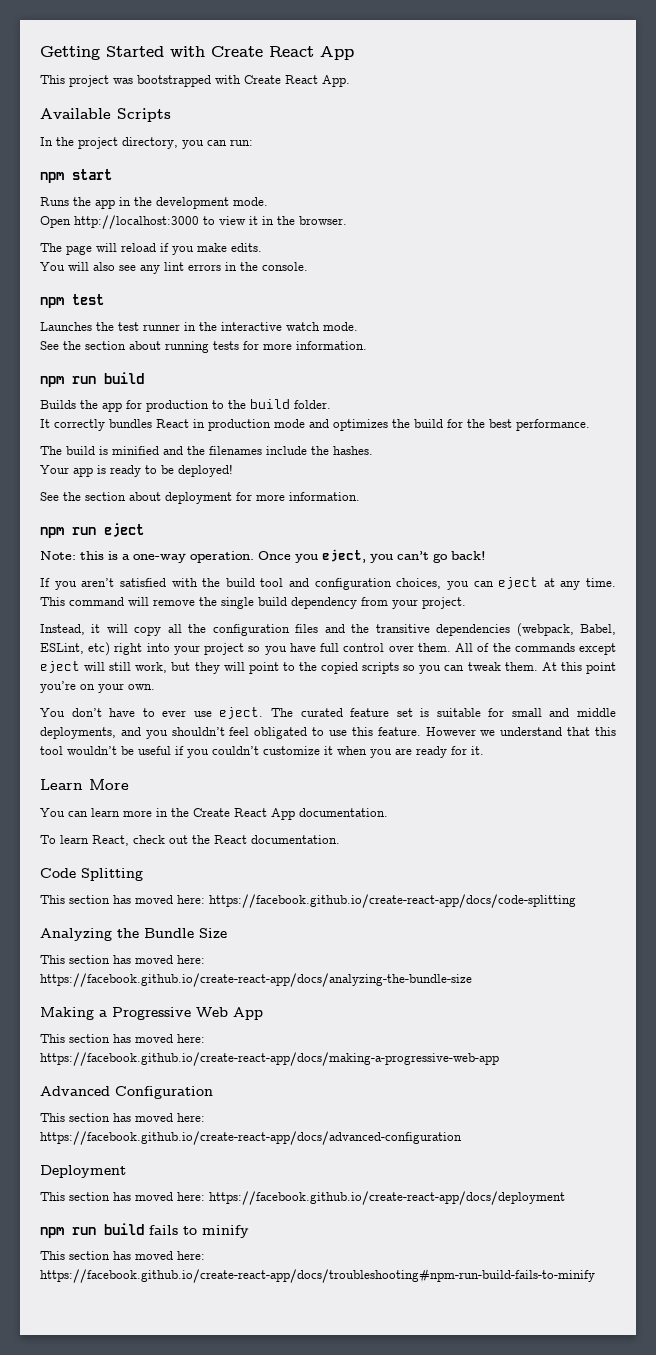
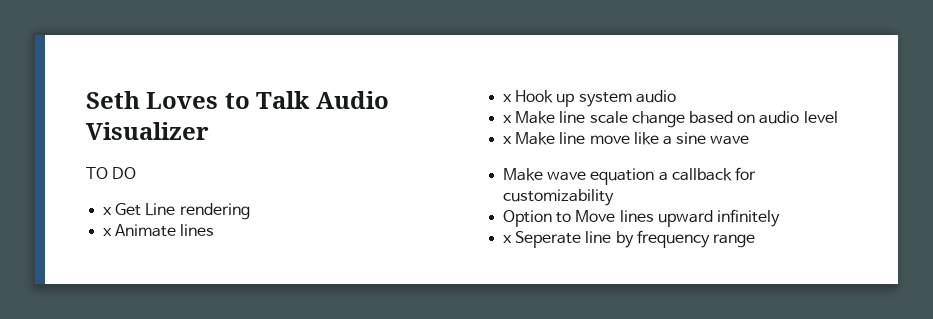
[40,46,354,60] [40,75,350,87] [40,108,171,122] [40,137,253,149] [40,169,112,183] [40,197,268,209] [40,215,347,229] [40,243,262,255] [40,262,308,274] [40,294,104,308] [40,322,358,331] [40,341,367,353] [40,372,144,387] [40,399,331,412] [40,419,590,431] [40,446,373,455] [40,464,233,477] [40,492,360,504] [40,523,144,538] [40,549,486,563] [40,577,616,590] [40,597,466,609] [40,623,616,637] [40,642,617,656] [40,661,616,674] [40,681,155,693] [40,707,616,719] [40,727,616,739] [40,746,484,758] [40,779,129,790] [40,808,388,820] [40,835,340,846] [40,868,143,881] [40,894,576,908] [40,928,227,941] [40,955,205,964] [40,973,472,987] [40,1007,263,1020] [40,1034,205,1043] [40,1052,499,1066] [40,1086,213,1099] [40,1113,205,1122] [40,1131,462,1145] [40,1165,126,1178] [40,1191,565,1205] [40,1223,249,1238] [40,1251,205,1260] [40,1269,595,1283] Getting Started with Create React App // This project was bootstrapped with Create React App. // Available Scripts // In the project directory, you can run: // npm start // Runs the app in the development mode. // Open http://localhost:3000 to view it in the browser. // The page will reload if you make edits. // You will also see any lint errors in the console. // npm test // Launches the test runner in the interactive watch mode. // See the section about running tests for more information. // npm run build // Builds the app for production to the build folder. // It correctly bundles React in production mode and optimizes the build for the best performance. // The build is minified and the filenames include the hashes. // Your app is ready to be deployed! // See the section about deployment for more information. // npm run eject // Note: this is a one-way operation. Once you eject, you can’t go back! // If you aren’t satisfied with the build tool and configuration choices, you can eject at any time. This command will remove the single build dependency from your project. // Instead, it will copy all the configuration files and the transitive dependencies (webpack, Babel, ESLint, etc) right into your project so you have full control over them. All of the commands except eject will still work, but they will point to the copied scripts so you can tweak them. At this point you’re on your own. // You don’t have to ever use eject. The curated feature set is suitable for small and middle deployments, and you shouldn’t feel obligated to use this feature. However we understand that this tool wouldn’t be useful if you couldn’t customize it when you are ready for it. // Learn More // You can learn more in the Create React App documentation. // To learn React, check out the React documentation. // Code Splitting // This section has moved here: https://facebook.github.io/create-react-app/docs/code-splitting // Analyzing the Bundle Size // This section has moved here: https://facebook.github.io/create-react-app/docs/analyzing-the-bundle-size // Making a Progressive Web App // This section has moved here: https://facebook.github.io/create-react-app/docs/making-a-progressive-web-app // Advanced Configuration // This section has moved here: https://facebook.github.io/create-react-app/docs/advanced-configuration // Deployment // This section has moved here: https://facebook.github.io/create-react-app/docs/deployment // npm run build fails to minify // This section has moved here: https://facebook.github.io/create-react-app/docs/troubleshooting#npm-run-build-fails-to-minify -> [86,91,389,109] [86,122,209,140] [86,167,137,179] [103,203,250,220] [103,224,215,237] [503,90,676,107] [503,111,838,128] [503,132,750,145] [503,167,756,185] [503,189,615,206] [503,209,780,227] [503,230,755,248] Seth Loves to Talk Audio Visualizer // TO DO // x Get Line rendering // x Animate lines // x Hook up system audio // x Make line scale change based on audio level // x Make line move like a sine wave // Make wave equation a callback for customizability // Option to Move lines upward infinitely // x Seperate line by frequency range

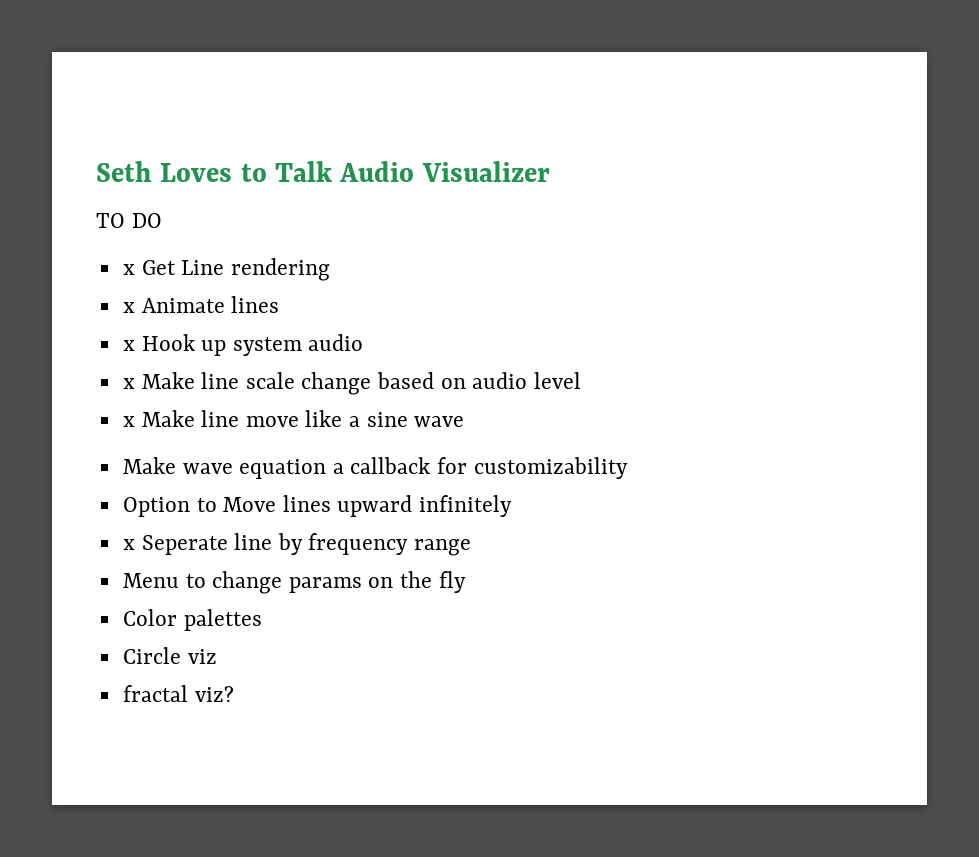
(755, 241) none -> [122,571,466,594] [122,609,262,631] [122,647,217,664] [122,685,234,702] // Menu to change params on the fly // Color palettes // Circle viz // fractal viz?

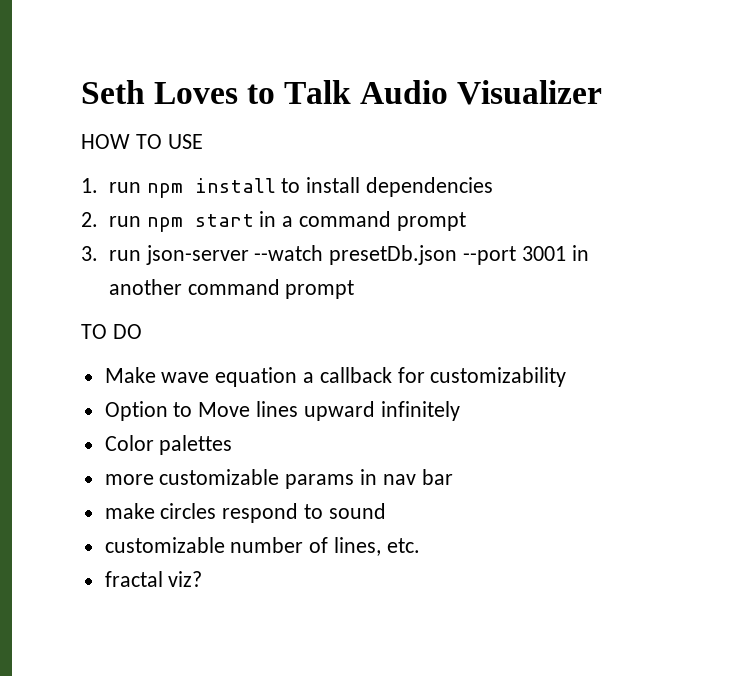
[96,213,162,228] [122,258,330,281] [122,296,280,313] [122,334,364,356] [122,372,581,395] [122,410,465,427] TO DO // x Get Line rendering // x Animate lines // x Hook up system audio // x Make line scale change based on audio level // x Make line move like a sine wave -> [81,134,203,149] [81,177,493,198] [81,211,466,232] [81,245,589,265] [108,279,355,299] [81,324,142,339] HOW TO USE // 1. run npm install to install dependencies // 2. run npm start in a command prompt // 3. run json-server --watch presetDb.json --port 3001 in another command prompt // TO DO
[122,533,472,556] [122,571,466,594] [122,609,262,631] [122,647,217,664] x Seperate line by frequency range // Menu to change params on the fly // Color palettes // Circle viz -> [104,435,233,455] [104,469,453,489] [104,503,386,523] [104,537,420,556] Color palettes // more customizable params in nav bar // make circles respond to sound // customizable number of lines, etc.

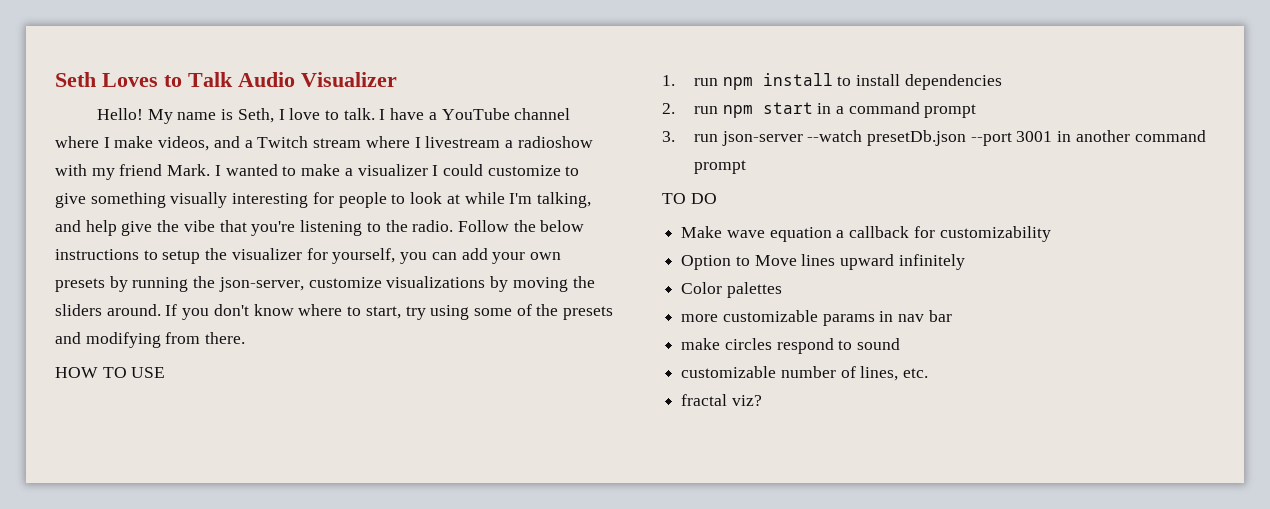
(603, 92) none -> [96,108,571,124] [55,136,593,151] [55,164,580,180] [55,192,591,208] [55,220,585,236] [55,248,561,264] [55,276,595,292] [55,304,614,320] [55,332,246,348] // Hello! My name is Seth, I love to talk. I have a YouTube channel where I make videos, and a Twitch stream where I livestream a radioshow with my friend Mark. I wanted to make a visualizer I could customize to give something visually interesting for people to look at while I'm talking, and help give the vibe that you're listening to the radio. Follow the below instructions to setup the visualizer for yourself, you can add your own presets by running the json-server, customize visualizations by moving the sliders around. If you don't know where to start, try using some of the presets and modifying from there.

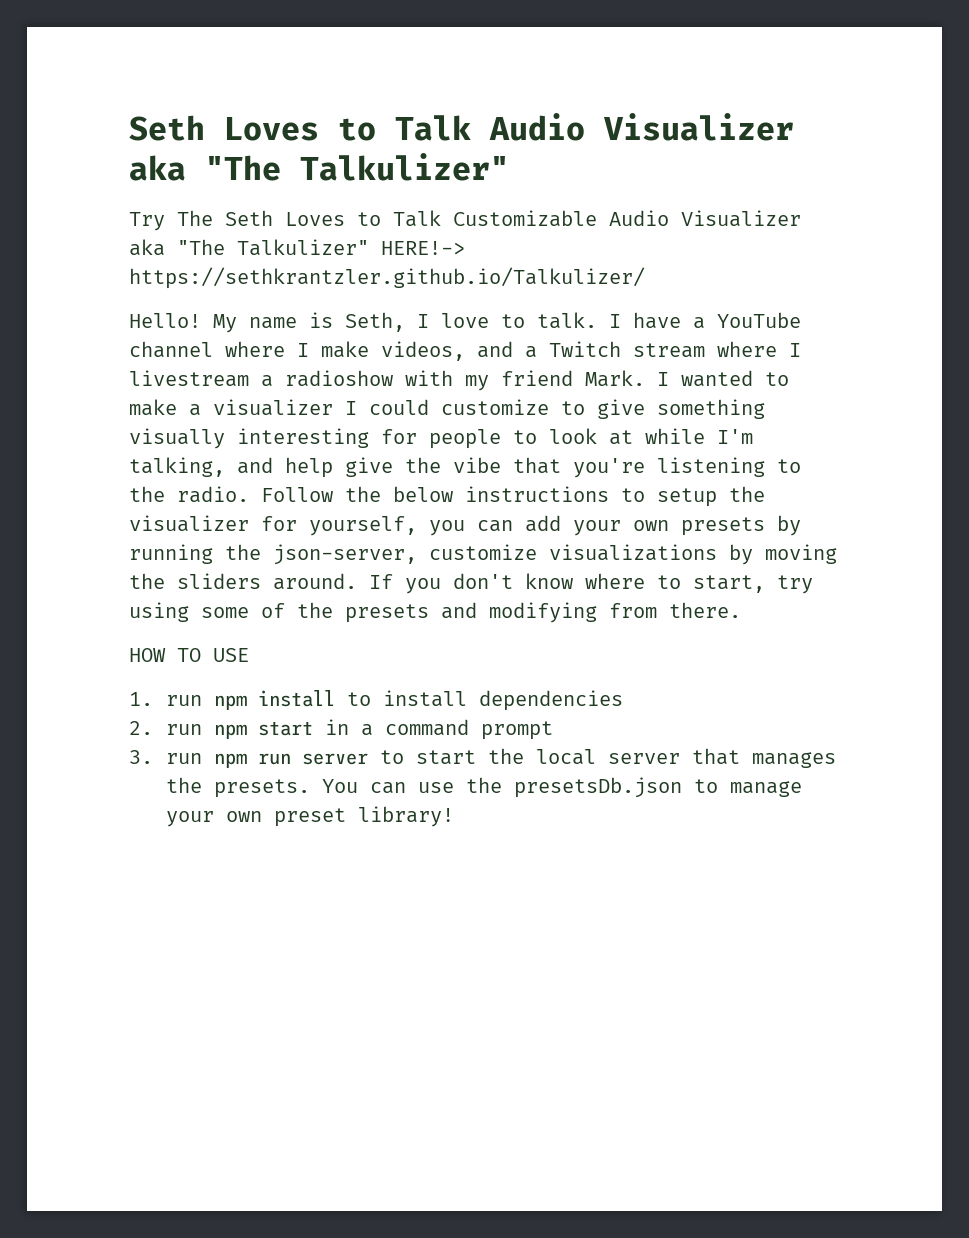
(397, 79) none -> [129,153,509,181] [129,210,801,231] [129,239,465,256] [129,267,645,289] aka "The Talkulizer" // Try The Seth Loves to Talk Customizable Audio Visualizer aka "The Talkulizer" HERE!-> https://sethkrantzler.github.io/Talkulizer/
[721,130,1206,146] [693,160,746,174] [662,193,717,204] [681,226,1051,242] [681,254,965,270] [681,282,782,298] [681,310,952,326] [681,338,901,354] [681,366,929,381] [681,394,762,406] json-server --watch presetDb.json --port 3001 in another command prompt // TO DO // Make wave equation a callback for customizability // Option to Move lines upward infinitely // Color palettes // more customizable params in nav bar // make circles respond to sound // customizable number of lines, etc. // fractal viz? -> [213,748,836,768] [165,777,802,798] [165,806,454,827] npm run server to start the local server that manages the presets. You can use the presetsDb.json to manage your own preset library!

